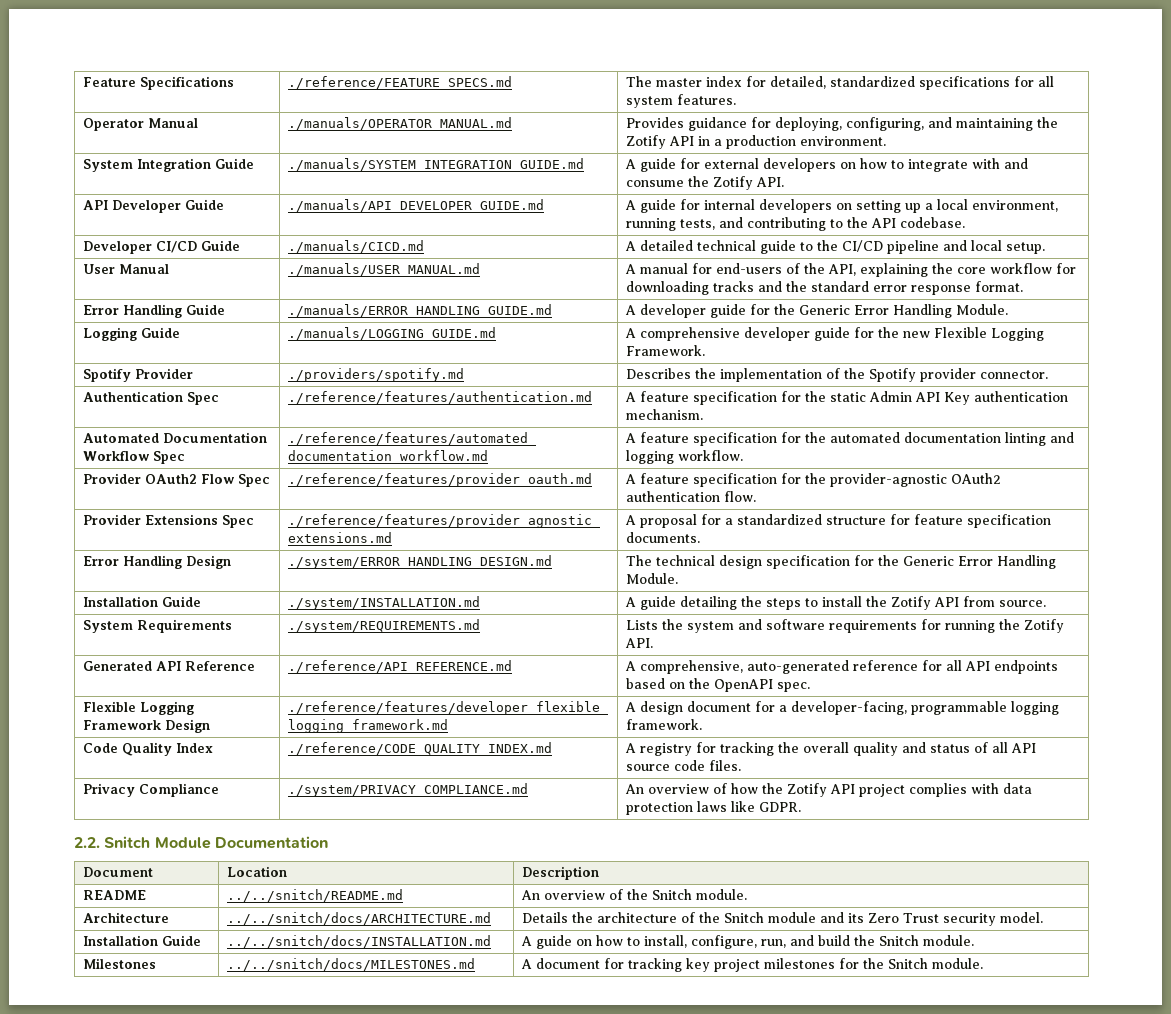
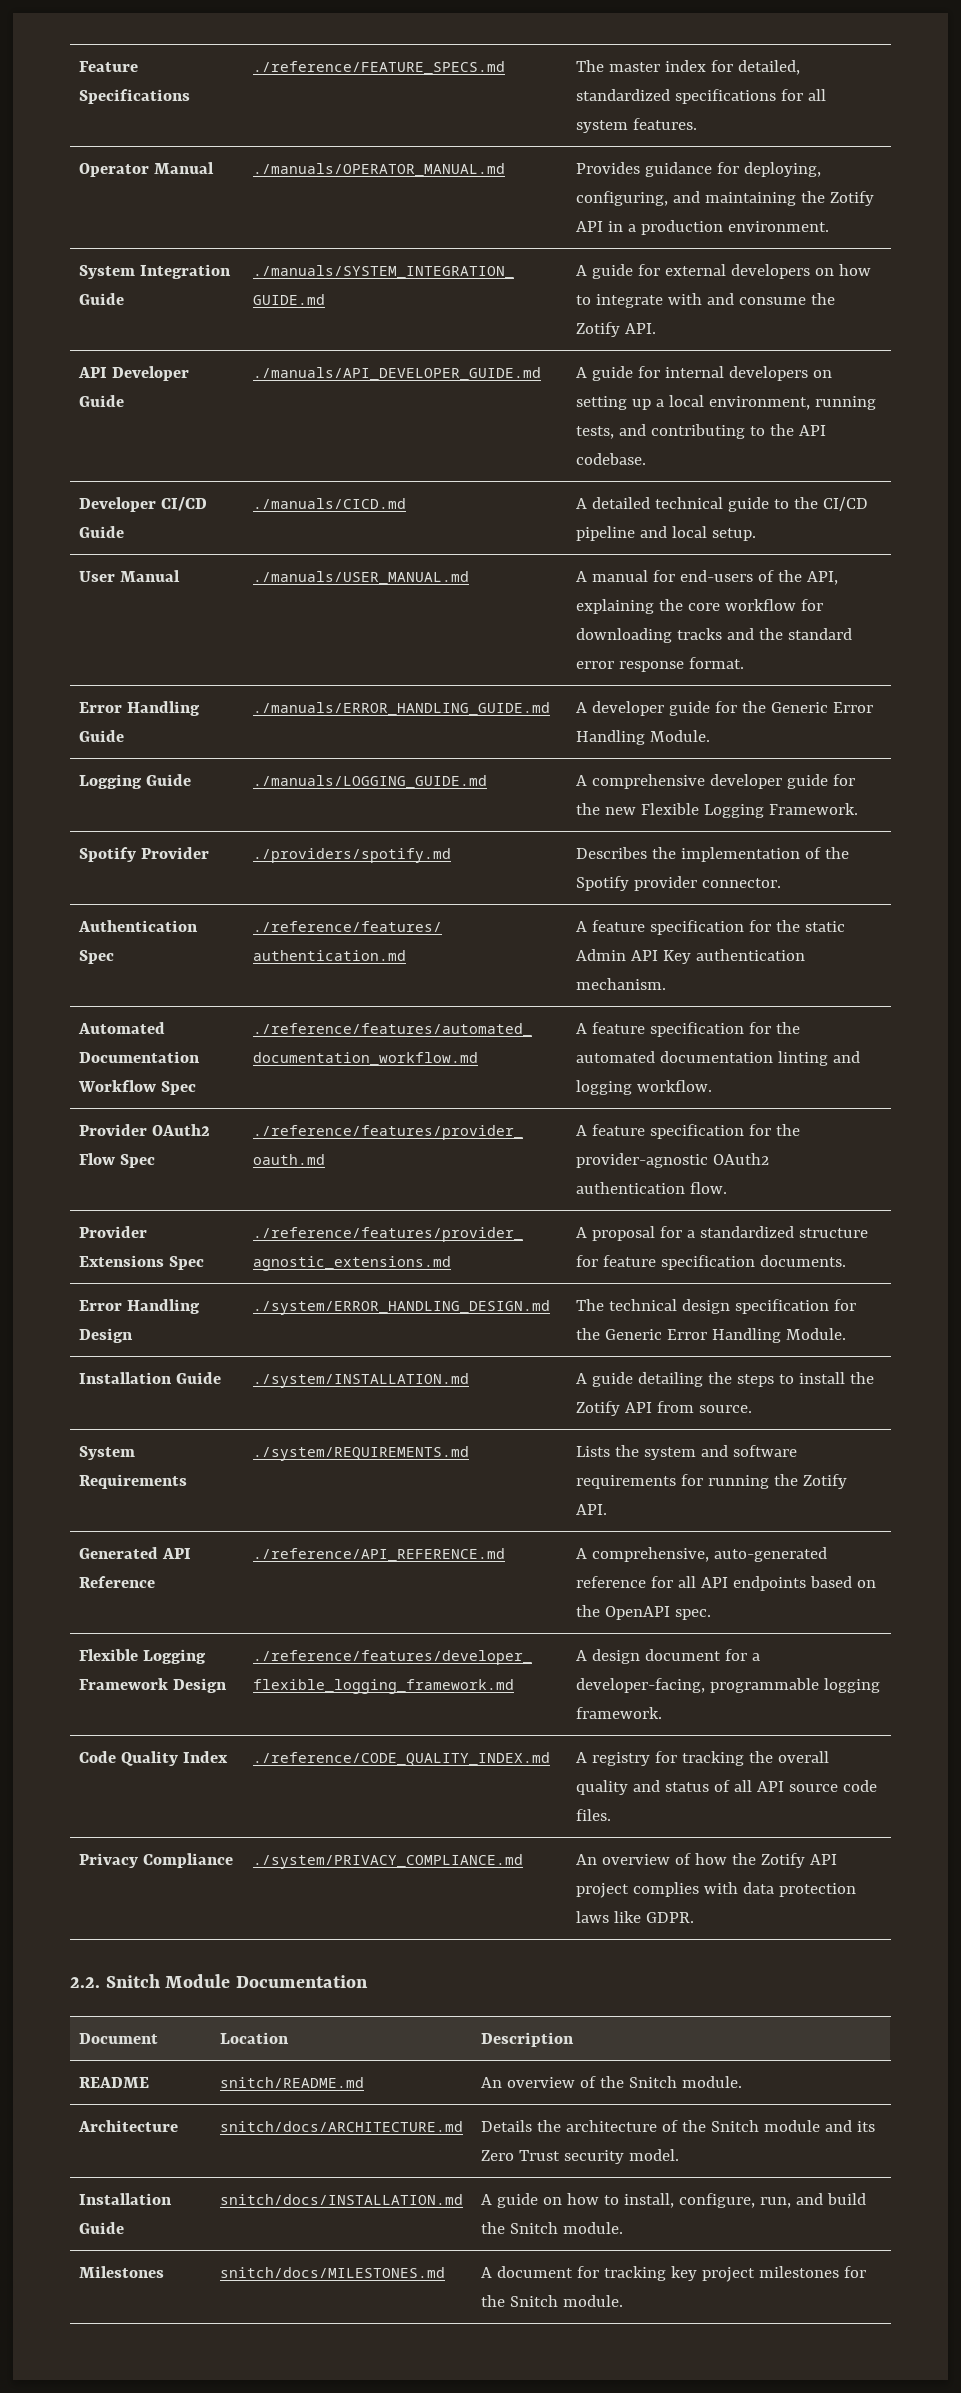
[227,889,404,902] ../../snitch/README.md -> [219,2077,364,2088] snitch/README.md
[227,912,492,925] ../../snitch/docs/ARCHITECTURE.md -> [219,2121,463,2132] snitch/docs/ARCHITECTURE.md
[227,935,492,948] ../../snitch/docs/INSTALLATION.md -> [219,2194,463,2205] snitch/docs/INSTALLATION.md
[227,958,476,971] ../../snitch/docs/MILESTONES.md -> [219,2267,445,2278] snitch/docs/MILESTONES.md

